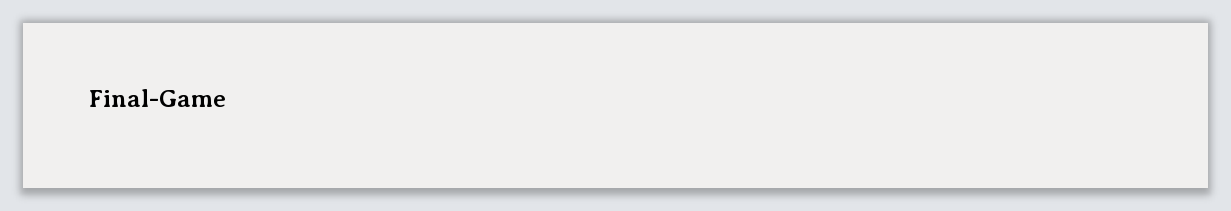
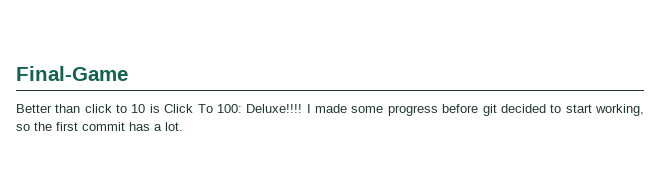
(226, 98) none -> [16,104,644,116] [16,122,183,131] // Better than click to 10 is Click To 100: Deluxe!!!! I made some progress before git decided to start working, so the first commit has a lot.

